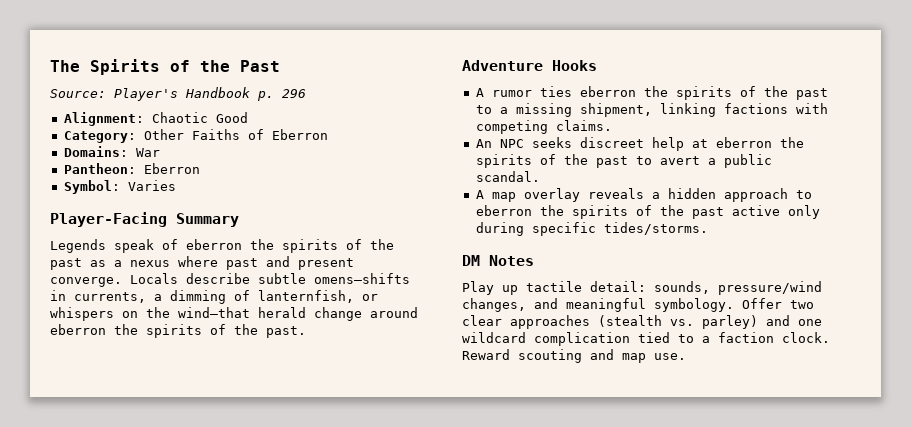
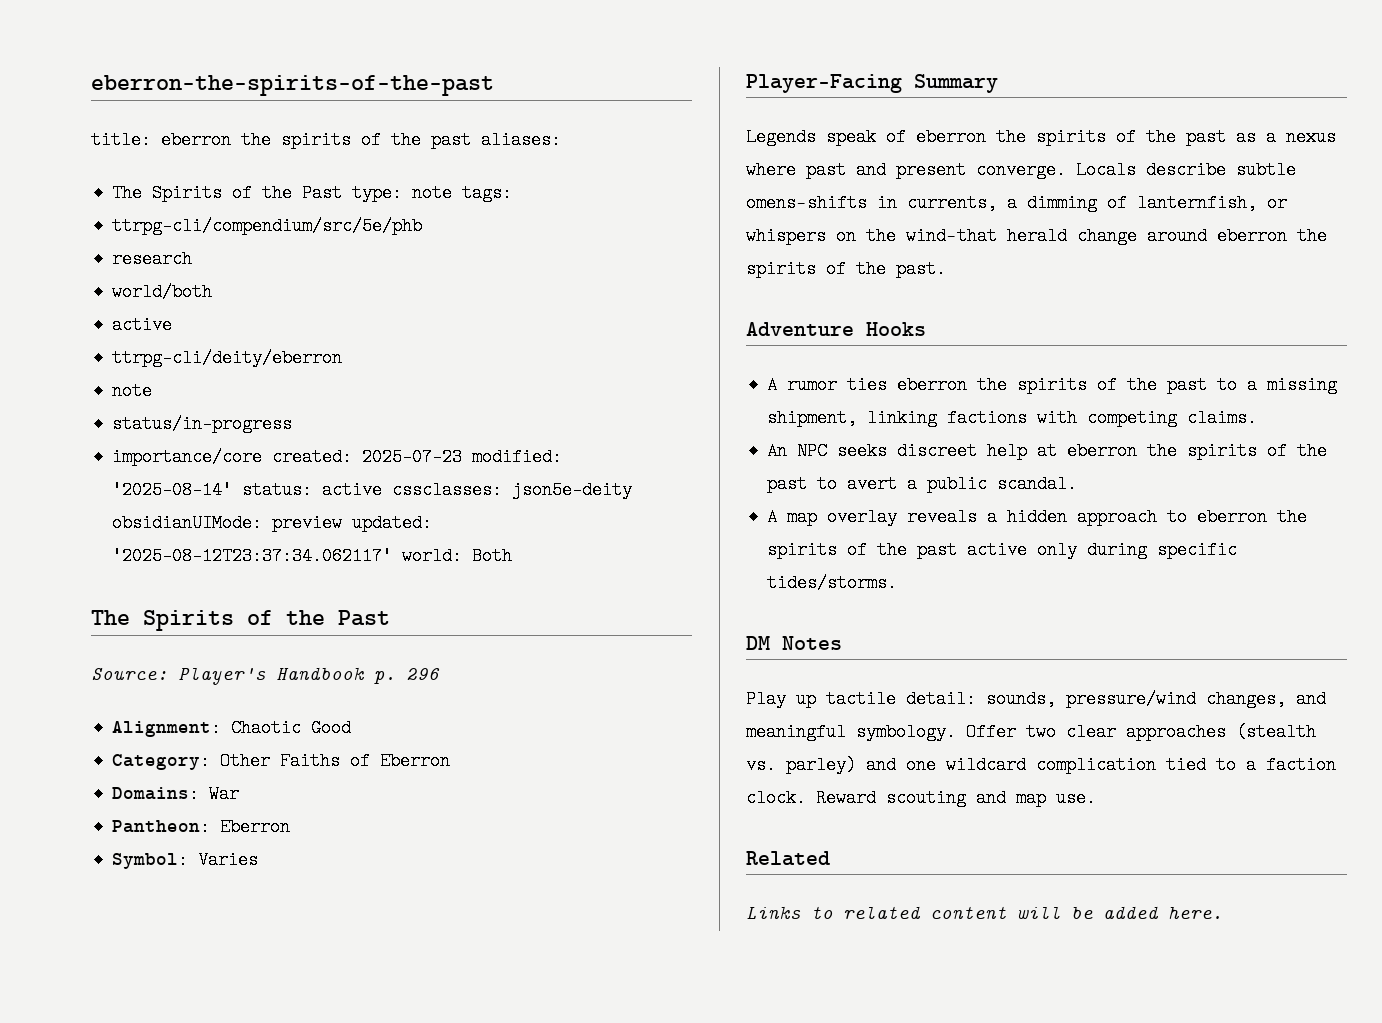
(50, 66) none -> [91,75,494,96] [91,131,561,149] [112,184,513,202] [112,217,423,235] [112,250,193,268] [112,283,213,301] [112,316,173,334] [112,349,343,367] [112,382,153,400] [112,415,293,433] [112,448,563,466] [112,481,633,499] [112,514,433,532] [112,547,513,565] eberron-the-spirits-of-the-past // title: eberron the spirits of the past aliases: // The Spirits of the Past type: note tags: // ttrpg-cli/compendium/src/5e/phb // research // world/both // active // ttrpg-cli/deity/eberron // note // status/in-progress // importance/core created: 2025-07-23 modified: '2025-08-14' status: active cssclasses: json5e-deity obsidianUIMode: preview updated: '2025-08-12T23:37:34.062117' world: Both //
(686, 356) none -> [746,851,830,866] [746,905,1223,919] // Related // Links to related content will be added here.

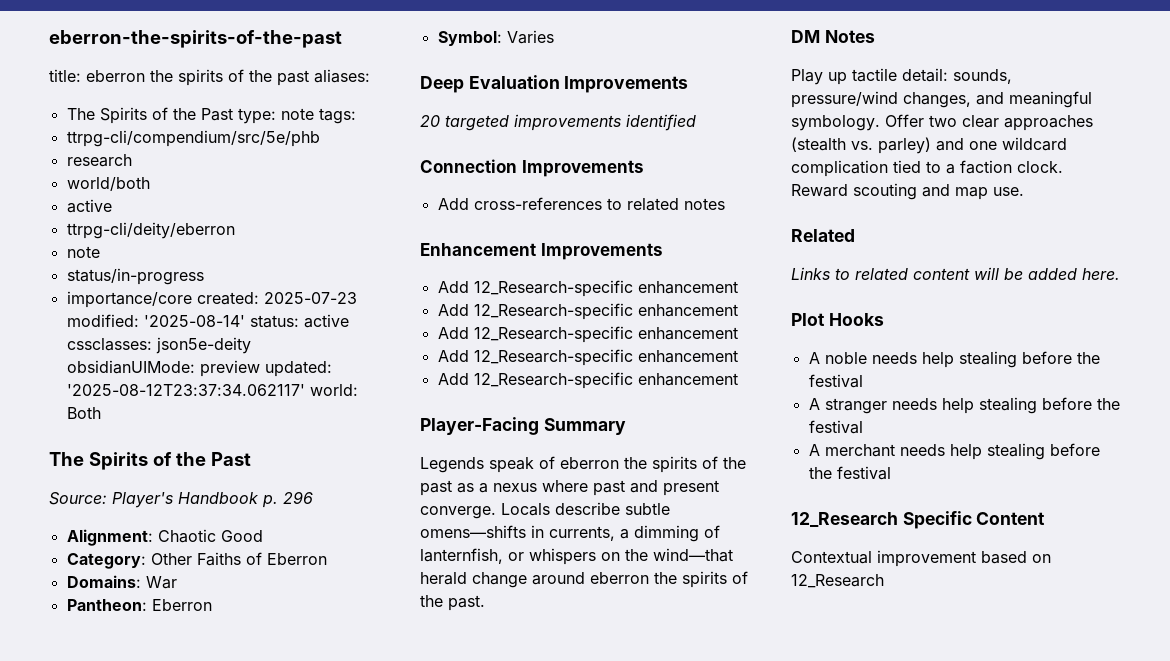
(259, 860) none -> [420,75,689,93] [420,114,696,131] [420,159,644,177] [437,197,725,211] [420,243,663,260] [437,280,738,297] [437,303,738,320] [437,326,738,343] [437,349,738,366] [437,372,738,389] // Deep Evaluation Improvements // 20 targeted improvements identified // Connection Improvements // Add cross-references to related notes // Enhancement Improvements // Add 12_Research-specific enhancement // Add 12_Research-specific enhancement // Add 12_Research-specific enhancement // Add 12_Research-specific enhancement // Add 12_Research-specific enhancement
[746,322,926,336] [767,376,1338,394] [767,409,1258,427] [767,442,1328,460] [767,475,1078,493] [767,508,1308,526] [767,541,1238,559] [767,574,898,592] // Adventure Hooks // A rumor ties eberron the spirits of the past to a missing shipment, linking factions with competing claims. // An NPC seeks discreet help at eberron the spirits of the past to avert a public scandal. // A map overlay reveals a hidden approach to eberron the spirits of the past active only during specific tides/storms. -> (485, 603) none
(1223, 913) none -> [791,313,884,326] [808,351,1100,368] [808,374,863,388] [808,397,1120,414] [808,420,863,434] [808,443,1100,460] [808,466,891,480] [791,511,1046,529] [791,550,1051,567] [791,574,884,588] // Plot Hooks // A noble needs help stealing before the festival // A stranger needs help stealing before the festival // A merchant needs help stealing before the festival // 12_Research Specific Content // Contextual improvement based on 12_Research

